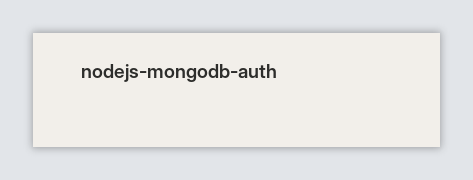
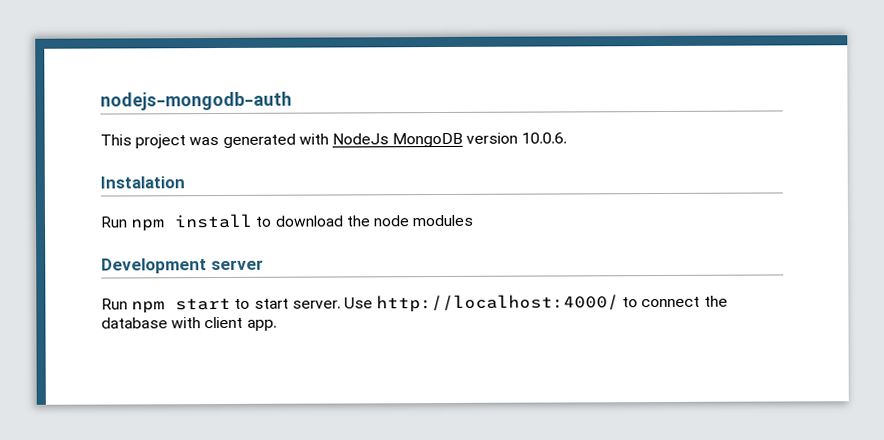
(277, 73) none -> [100,132,568,149] [100,176,185,189] [100,213,475,232] [101,258,264,274] [101,294,728,314] [101,316,277,331] // This project was generated with NodeJs MongoDB version 10.0.6. // Instalation // Run npm install to download the node modules // Development server // Run npm start to start server. Use http://localhost:4000/ to connect the database with client app.

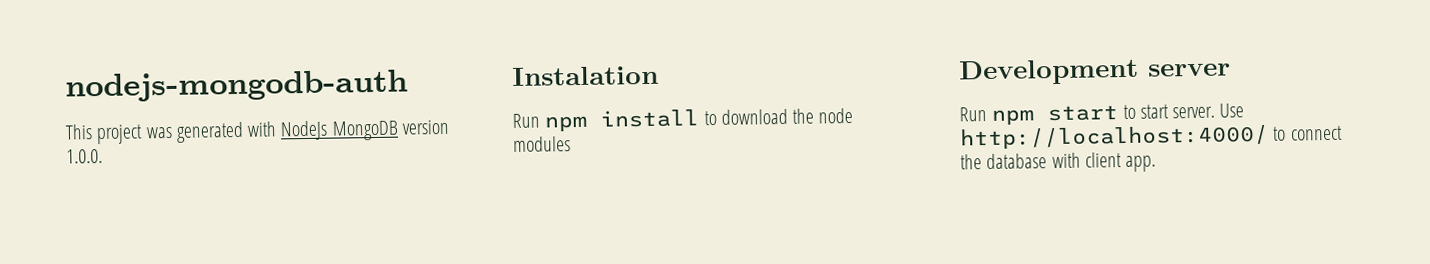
[521,132,568,144] 10.0.6. -> [66,148,103,164] 1.0.0.

